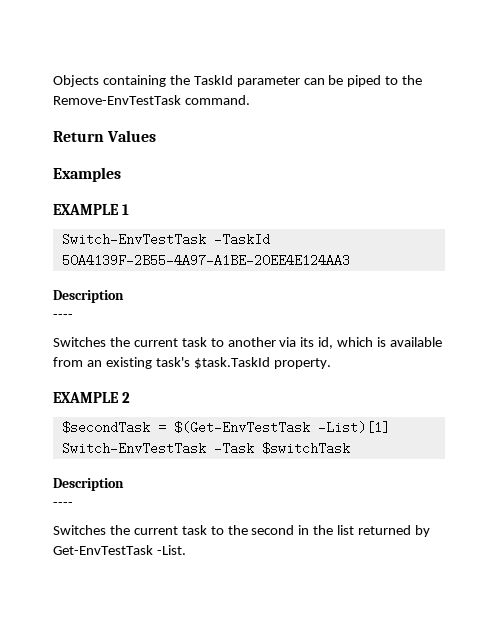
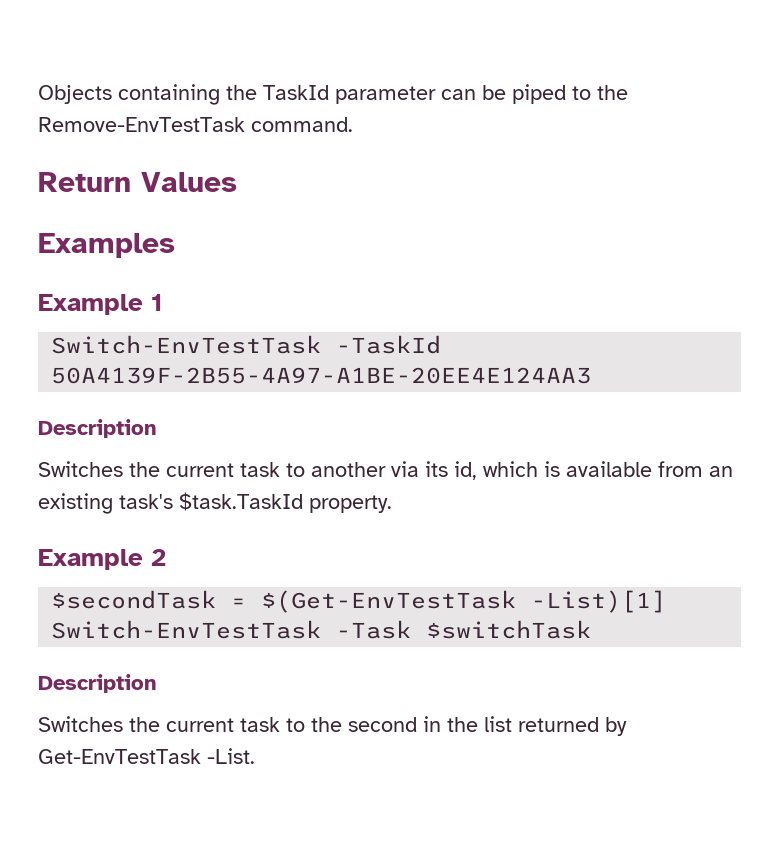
[53,204,119,215] EXAMPLE -> [38,294,143,315] Example
[53,314,73,319] // ---- -> (157, 428) none
[53,392,119,403] EXAMPLE -> [38,549,143,570] Example
[53,502,73,507] // ---- -> (157, 683) none

